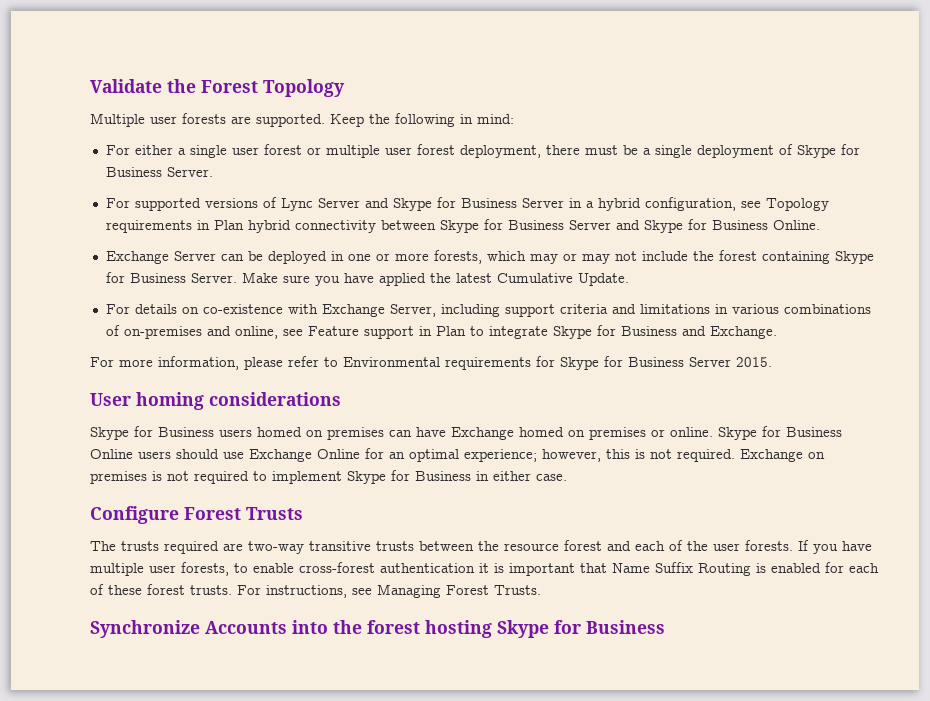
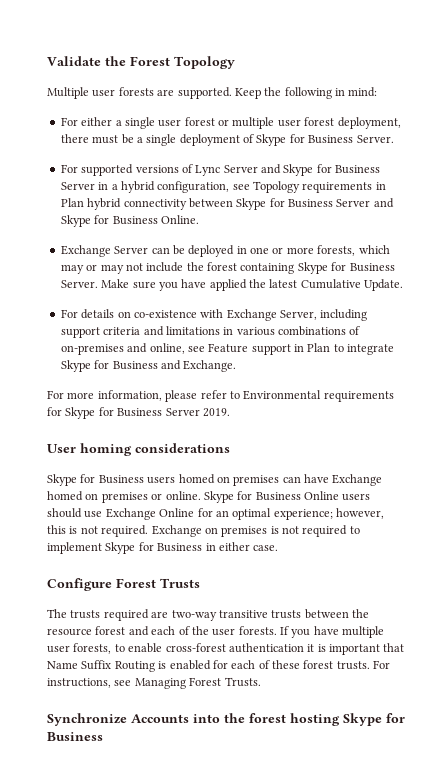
[736,357,772,367] 2015. -> [202,408,230,417] 2019.

